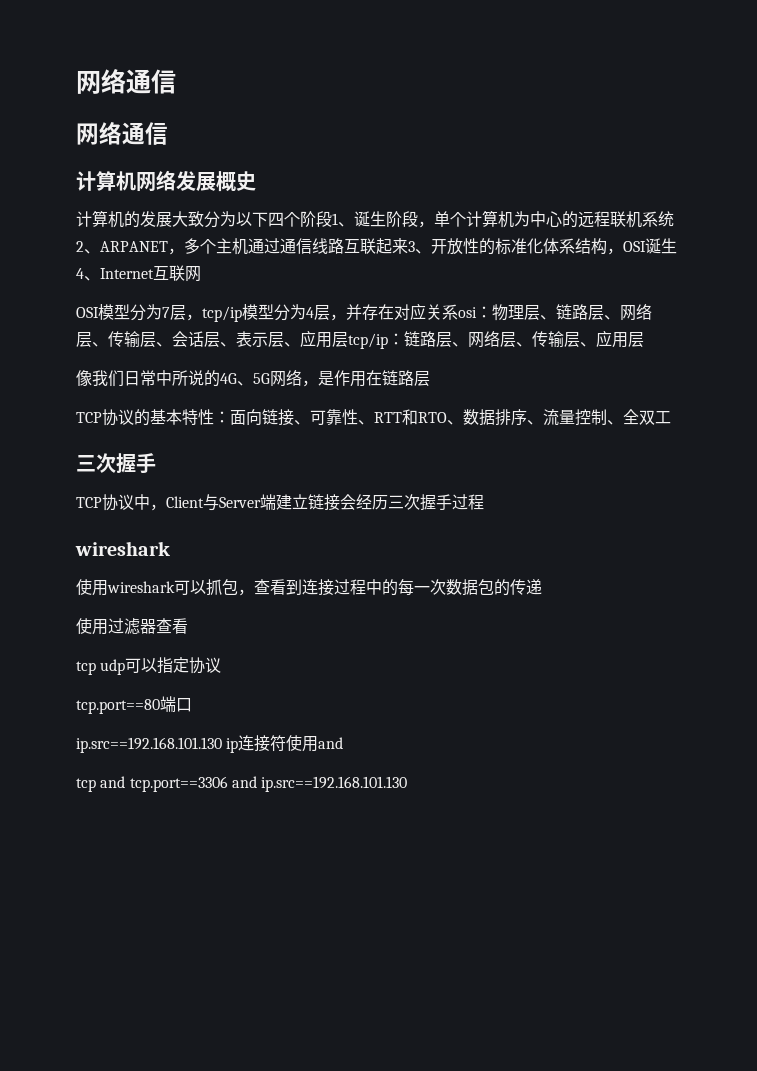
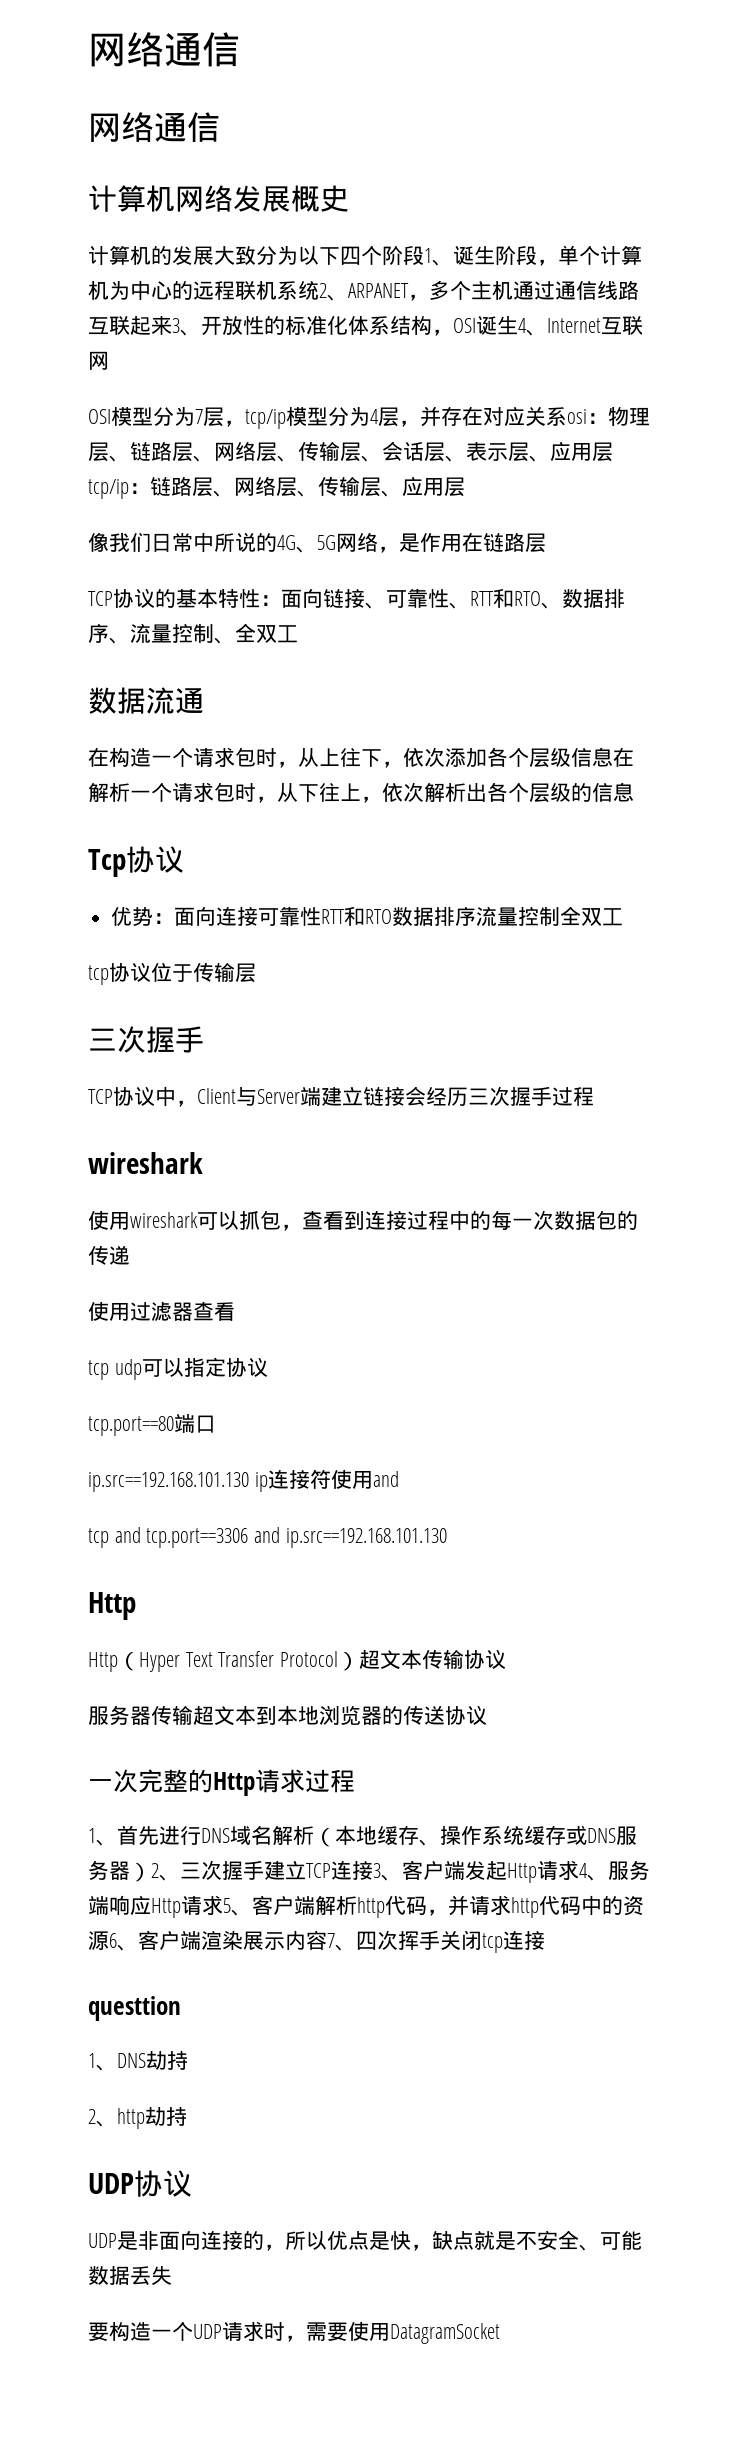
(671, 417) none -> [88,687,204,714] [88,747,634,768] [88,782,634,803] [88,846,184,877] [111,906,624,927] [88,962,256,985] // 数据流通 // 在构造一个请求包时，从上往下，依次添加各个层级信息在解析一个请求包时，从下往上，依次解析出各个层级的信息 // Tcp协议 // 优势：面向连接可靠性RTT和RTO数据排序流量控制全双工 // tcp协议位于传输层
(408, 784) none -> [88,1592,136,1620] [88,1649,506,1672] [88,1705,487,1726] [88,1769,355,1796] [88,1825,637,1847] [88,1860,650,1883] [88,1895,644,1918] [88,1930,545,1953] [88,1996,181,2021] [88,2050,188,2071] [88,2106,187,2129] [88,2170,192,2197] [88,2230,642,2251] [88,2266,172,2286] [88,2321,500,2344] // Http // Http（Hyper Text Transfer Protocol）超文本传输协议 // 服务器传输超文本到本地浏览器的传送协议 // 一次完整的Http请求过程 // 1、首先进行DNS域名解析（本地缓存、操作系统缓存或DNS服务器）2、三次握手建立TCP连接3、客户端发起Http请求4、服务端响应Http请求5、客户端解析http代码，并请求http代码中的资源6、客户端渲染展示内容7、四次挥手关闭tcp连接 // questtion // 1、DNS劫持 // 2、http劫持 // UDP协议 // UDP是非面向连接的，所以优点是快，缺点就是不安全、可能数据丢失 // 要构造一个UDP请求时，需要使用DatagramSocket

